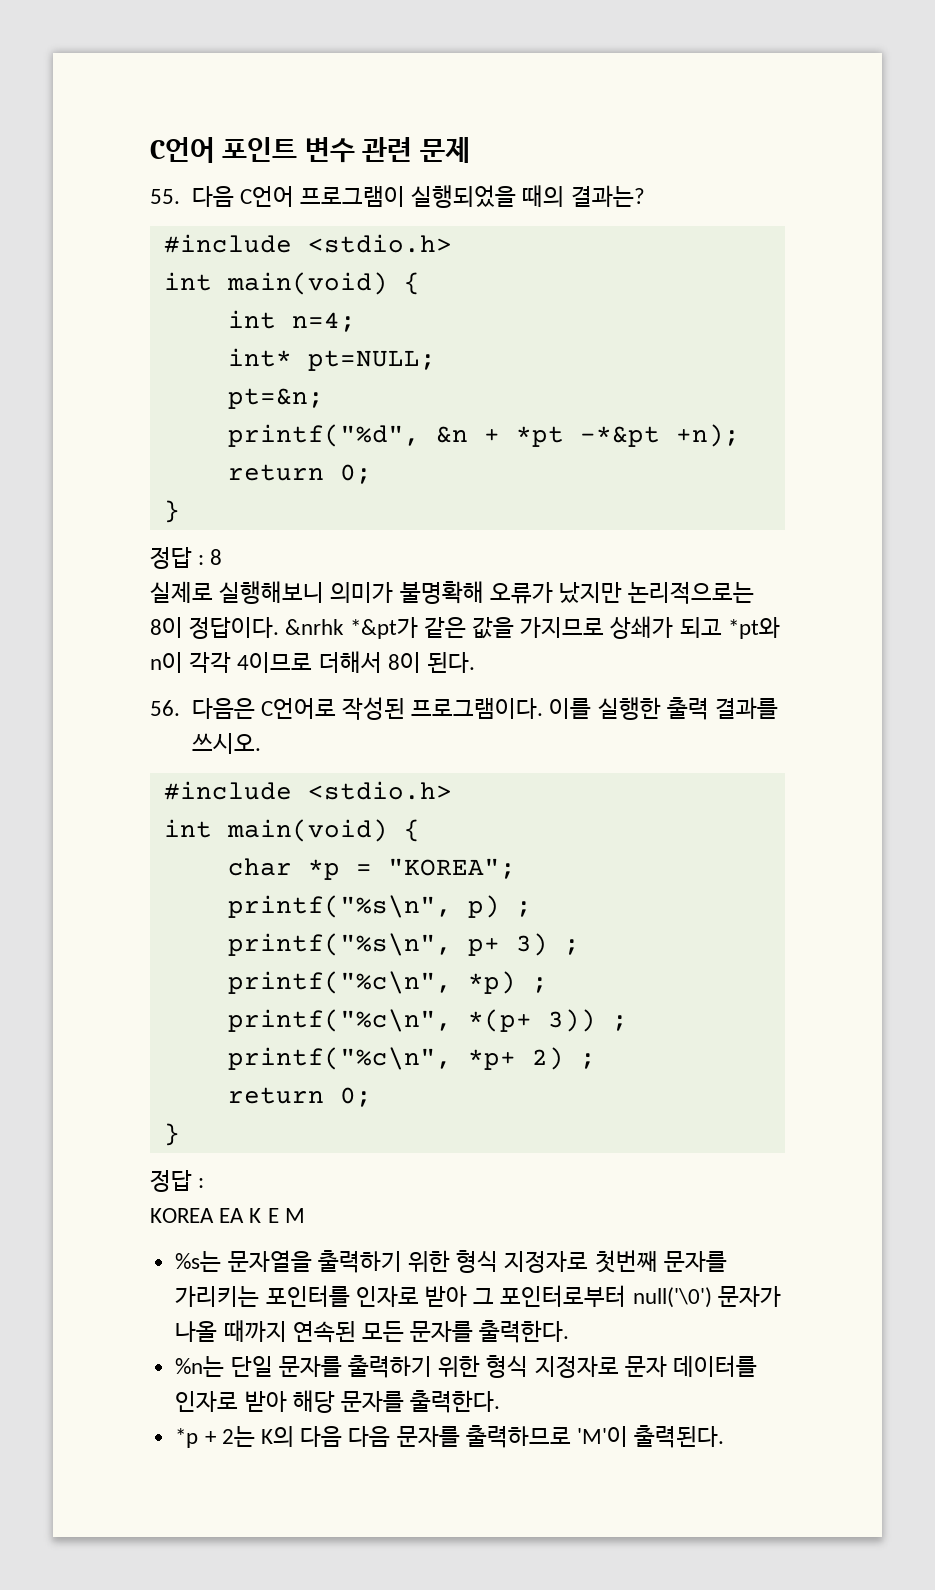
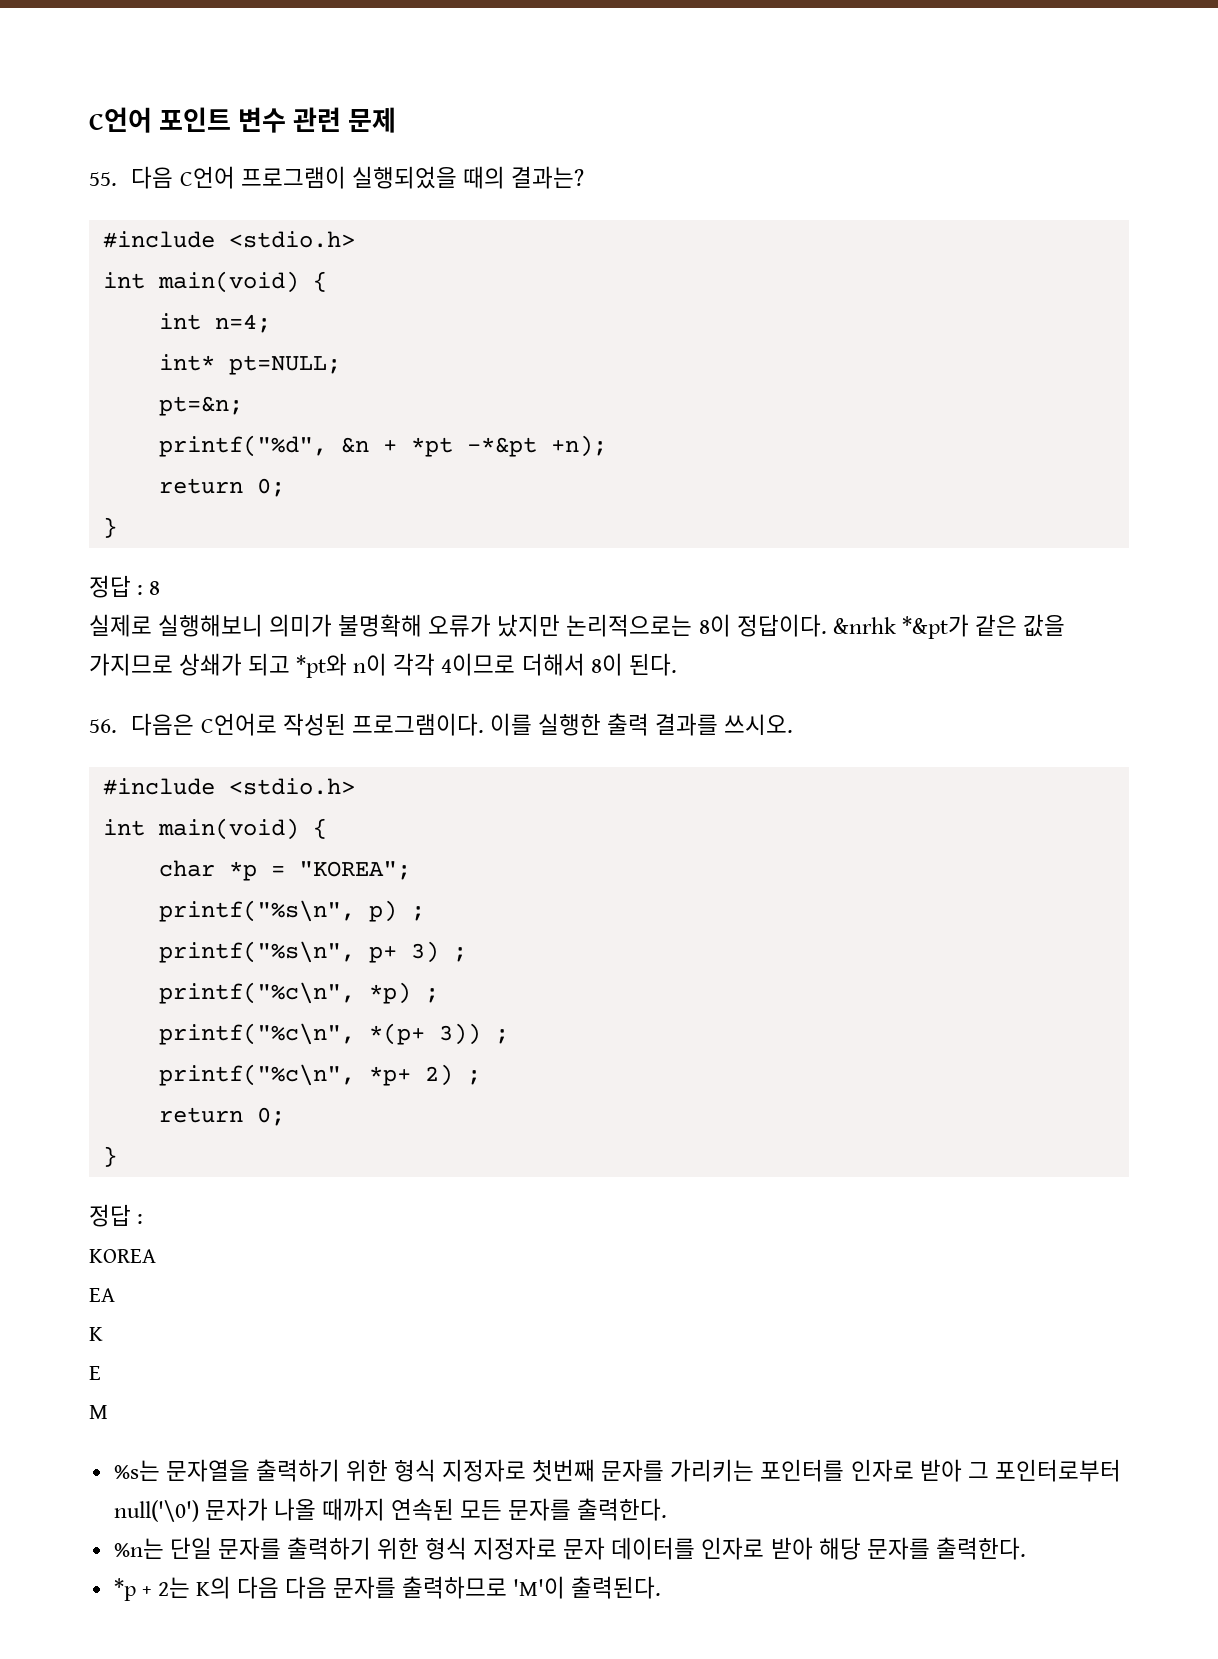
(214, 1215) none -> (156, 1256) //
(245, 1215) none -> (115, 1295) //
(262, 1215) none -> (103, 1334) //
(279, 1215) none -> (101, 1373) //

